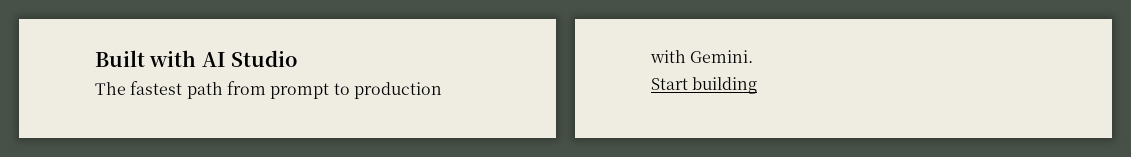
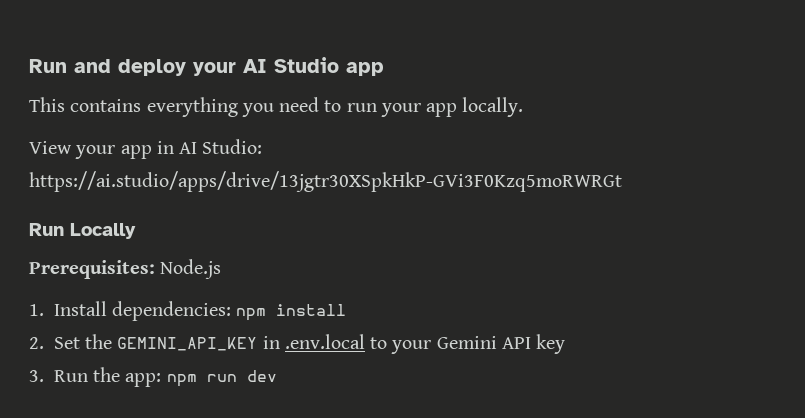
[95,50,298,67] [95,81,442,99] [650,50,754,63] [651,77,758,94] Built with AI Studio // The fastest path from prompt to production with Gemini. // Start building -> [29,57,384,76] [29,97,524,117] [29,139,263,159] [29,171,622,192] [29,223,136,239] [29,259,222,279] [29,301,347,321] [29,334,566,354] [29,367,277,387] Run and deploy your AI Studio app // This contains everything you need to run your app locally. // View your app in AI Studio: https://ai.studio/apps/drive/13jgtr30XSpkHkP-GVi3F0Kzq5moRWRGt // Run Locally // Prerequisites: Node.js // 1. Install dependencies: npm install // 2. Set the GEMINI_API_KEY in .env.local to your Gemini API key // 3. Run the app: npm run dev

